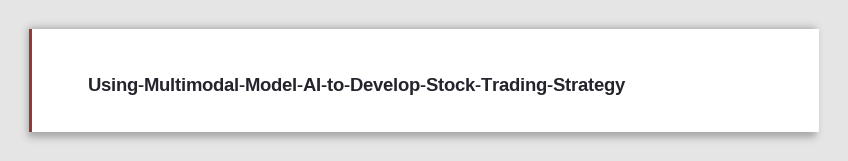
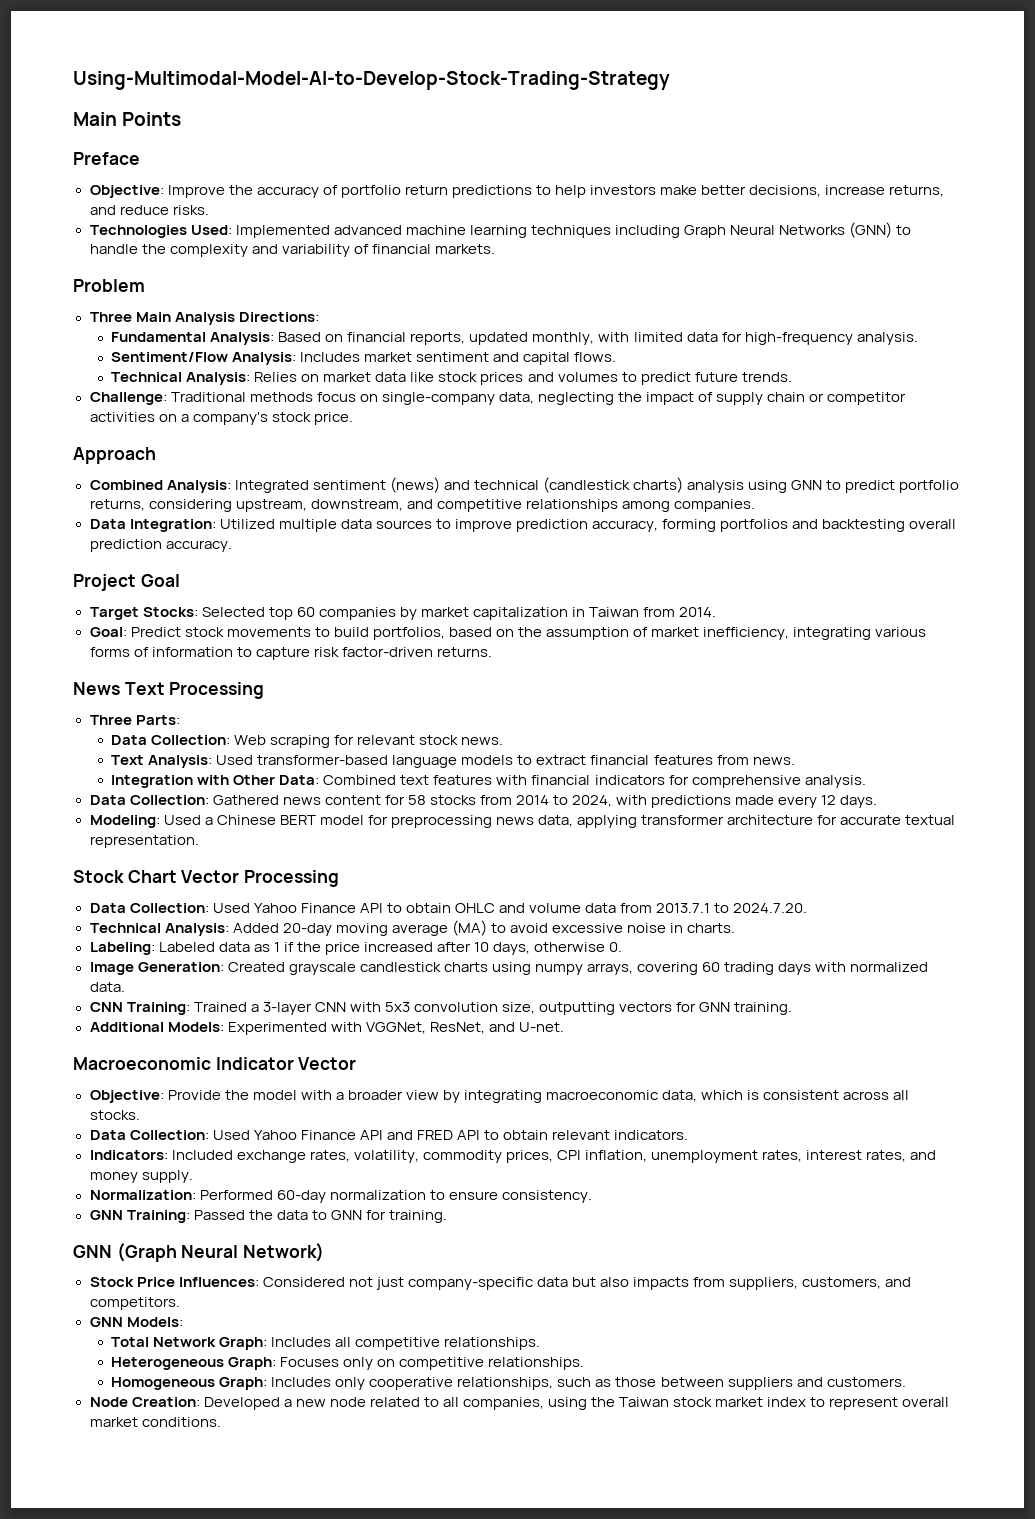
(626, 86) none -> [73,112,182,126] [73,152,140,165] [89,185,945,198] [89,205,209,215] [89,222,912,238] [89,244,495,257] [73,279,145,292] [89,312,319,325] [111,332,918,345] [111,352,617,365] [111,372,792,385] [89,392,907,405] [89,412,353,425] [73,447,156,464] [89,477,960,493] [89,499,755,512] [89,519,957,532] [89,539,232,552] [73,574,180,591] [89,607,717,620] [89,627,927,640] [89,647,492,660] [73,682,265,699] [89,715,180,725] [111,735,504,748] [111,755,795,768] [111,775,866,788] [89,795,878,808] [89,815,956,828] [89,835,199,848] [73,870,340,887] [89,903,808,913] [89,920,736,936] [89,942,623,955] [89,962,929,975] [89,982,125,992] [89,1002,793,1015] [89,1022,564,1035] [73,1057,357,1070] [89,1090,910,1103] [89,1110,140,1120] [89,1130,689,1140] [89,1150,937,1163] [89,1170,193,1183] [89,1190,592,1203] [89,1210,447,1223] [73,1243,325,1262] [89,1277,912,1290] [89,1297,180,1310] [89,1317,183,1327] [111,1337,541,1350] [111,1357,585,1370] [111,1377,906,1390] [89,1397,950,1410] [89,1417,221,1427] // Main Points // Preface // Objective: Improve the accuracy of portfolio return predictions to help investors make better decisions, increase returns, and reduce risks. // Technologies Used: Implemented advanced machine learning techniques including Graph Neural Networks (GNN) to handle the complexity and variability of financial markets. // Problem // Three Main Analysis Directions: // Fundamental Analysis: Based on financial reports, updated monthly, with limited data for high-frequency analysis. // Sentiment/Flow Analysis: Includes market sentiment and capital flows. // Technical Analysis: Relies on market data like stock prices and volumes to predict future trends. // Challenge: Traditional methods focus on single-company data, neglecting the impact of supply chain or competitor activities on a company's stock price. // Approach // Combined Analysis: Integrated sentiment (news) and technical (candlestick charts) analysis using GNN to predict portfolio returns, considering upstream, downstream, and competitive relationships among companies. // Data Integration: Utilized multiple data sources to improve prediction accuracy, forming portfolios and backtesting overall prediction accuracy. // Project Goal // Target Stocks: Selected top 60 companies by market capitalization in Taiwan from 2014. // Goal: Predict stock movements to build portfolios, based on the assumption of market inefficiency, integrating various forms of information to capture risk factor-driven returns. // News Text Processing // Three Parts: // Data Collection: Web scraping for relevant stock news. // Text Analysis: Used transformer-based language models to extract financial features from news. // Integration with Other Data: Combined text features with financial indicators for comprehensive analysis. // Data Collection: Gathered news content for 58 stocks from 2014 to 2024, with predictions made every 12 days. // Modeling: Used a Chinese BERT model for preprocessing news data, applying transformer architecture for accurate textual representation. // Stock Chart Vector Processing // Data Collection: Used Yahoo Finance API to obtain OHLC and volume data from 2013.7.1 to 2024.7.20. // Technical Analysis: Added 20-day moving average (MA) to avoid excessive noise in charts. // Labeling: Labeled data as 1 if the price increased after 10 days, otherwise 0. // Image Generation: Created grayscale candlestick charts using numpy arrays, covering 60 trading days with normalized data. // CNN Training: Trained a 3-layer CNN with 5x3 convolution size, outputting vectors for GNN training. // Additional Models: Experimented with VGGNet, ResNet, and U-net. // Macroeconomic Indicator Vector // Objective: Provide the model with a broader view by integrating macroeconomic data, which is consistent across all stocks. // Data Collection: Used Yahoo Finance API and FRED API to obtain relevant indicators. // Indicators: Included exchange rates, volatility, commodity prices, CPI inflation, unemployment rates, interest rates, and money supply. // Normalization: Performed 60-day normalization to ensure consistency. // GNN Training: Passed the data to GNN for training. // GNN (Graph Neural Network) // Stock Price Influences: Considered not just company-specific data but also impacts from suppliers, customers, and competitors. // GNN Models: // Total Network Graph: Includes all competitive relationships. // Heterogeneous Graph: Focuses only on competitive relationships. // Homogeneous Graph: Includes only cooperative relationships, such as those between suppliers and customers. // Node Creation: Developed a new node related to all companies, using the Taiwan stock market index to represent overall market conditions.

